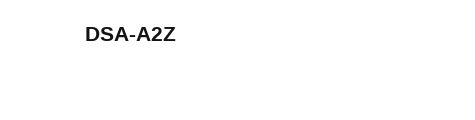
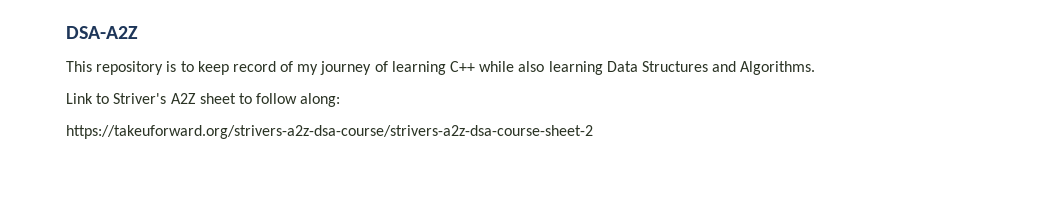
(176, 34) none -> [66,61,816,75] [66,93,341,107] [66,125,593,139] // This repository is to keep record of my journey of learning C++ while also learning Data Structures and Algorithms. // Link to Striver's A2Z sheet to follow along: // https://takeuforward.org/strivers-a2z-dsa-course/strivers-a2z-dsa-course-sheet-2

